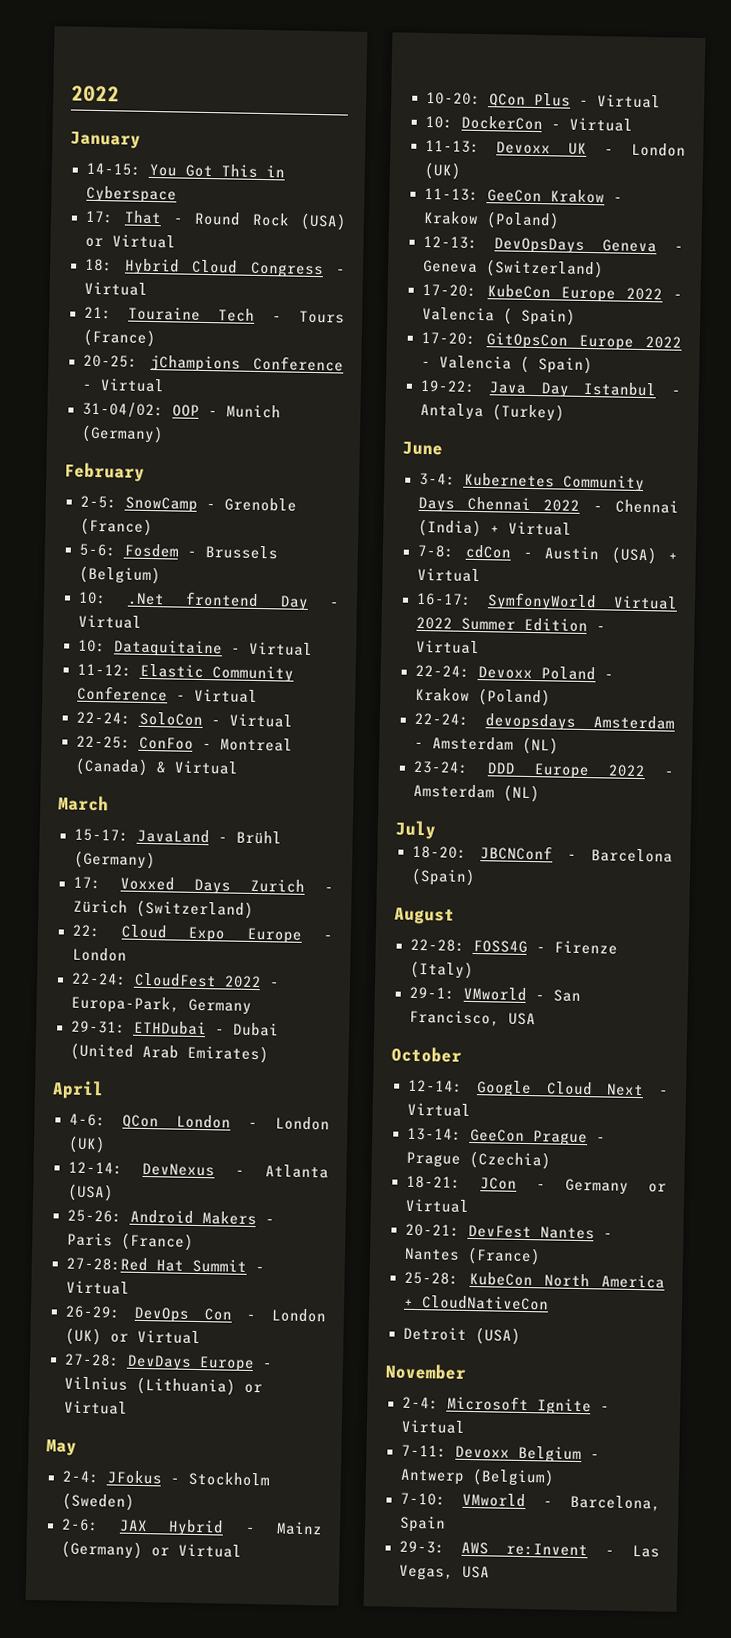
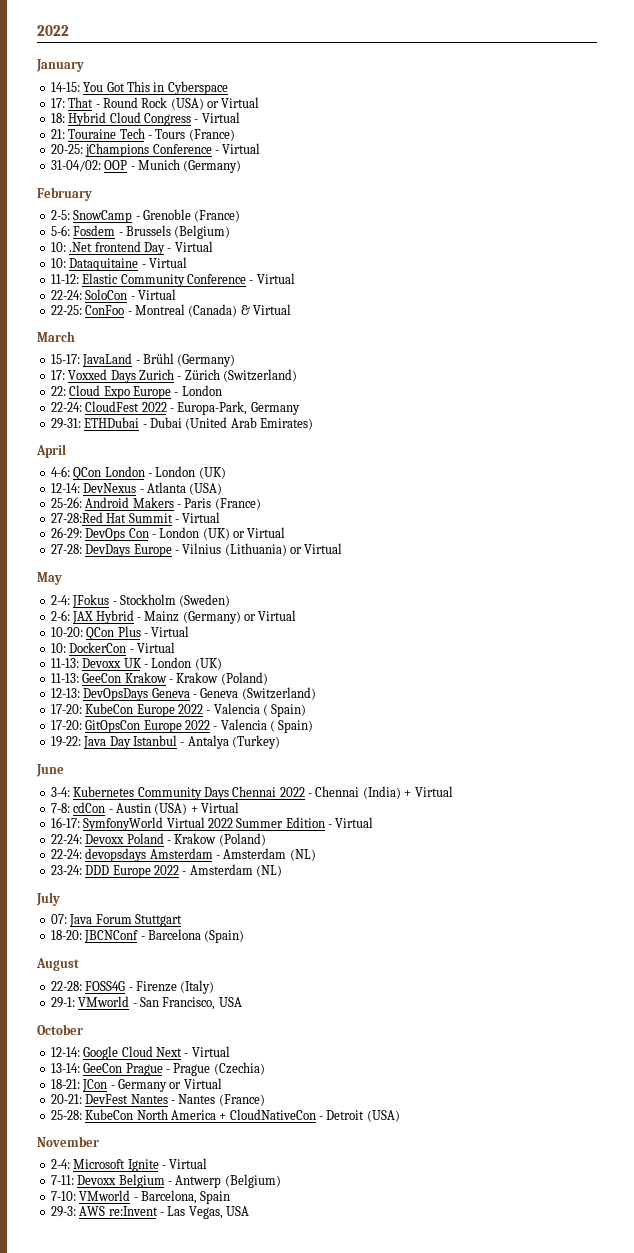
(436, 830) none -> [50,914,182,927] // 07: Java Forum Stuttgart
(549, 1303) // -> [319,1116,323,1120] -

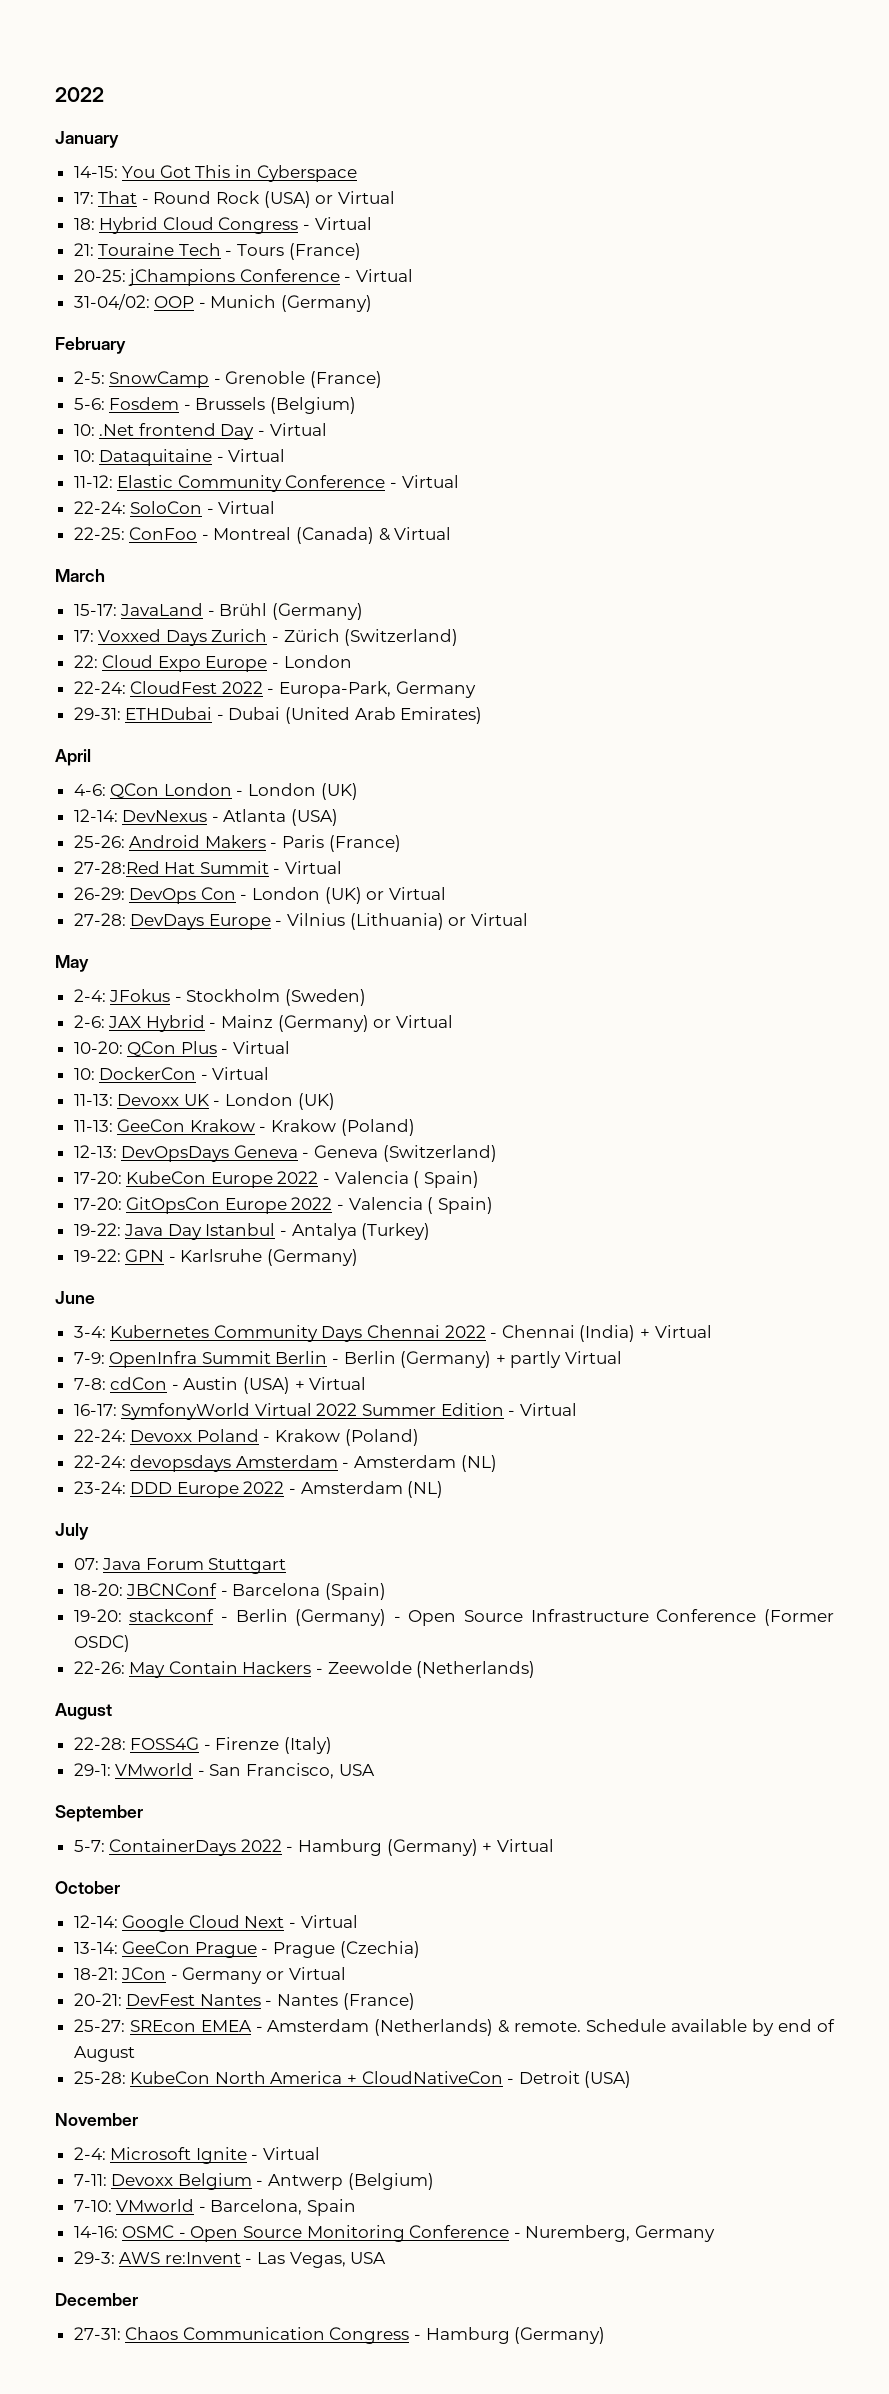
(280, 742) none -> [73,1249,359,1266] // 19-22: GPN - Karlsruhe (Germany)
(453, 791) none -> [73,1351,623,1368] // 7-9: OpenInfra Summit Berlin - Berlin (Germany) + partly Virtual
(245, 936) none -> [73,1609,834,1626] [73,1635,130,1652] [73,1661,536,1678] // 19-20: stackconf - Berlin (Germany) - Open Source Infrastructure Conference (Former OSDC) // 22-26: May Contain Hackers - Zeewolde (Netherlands)
(242, 1002) none -> [55,1805,143,1822] [73,1839,554,1856] // September // 5-7: ContainerDays 2022 - Hamburg (Germany) + Virtual
(265, 1100) none -> [73,2019,835,2036] [73,2046,135,2062] // 25-27: SREcon EMEA - Amsterdam (Netherlands) & remote. Schedule available by end of August
(231, 1197) none -> [73,2225,716,2242] // 14-16: OSMC - Open Source Monitoring Conference - Nuremberg, Germany
(249, 1211) none -> [55,2293,138,2306] [73,2327,606,2344] // December // 27-31: Chaos Communication Congress - Hamburg (Germany)

